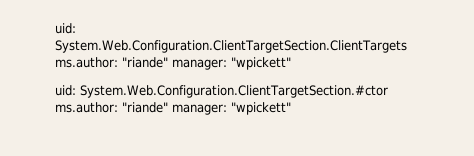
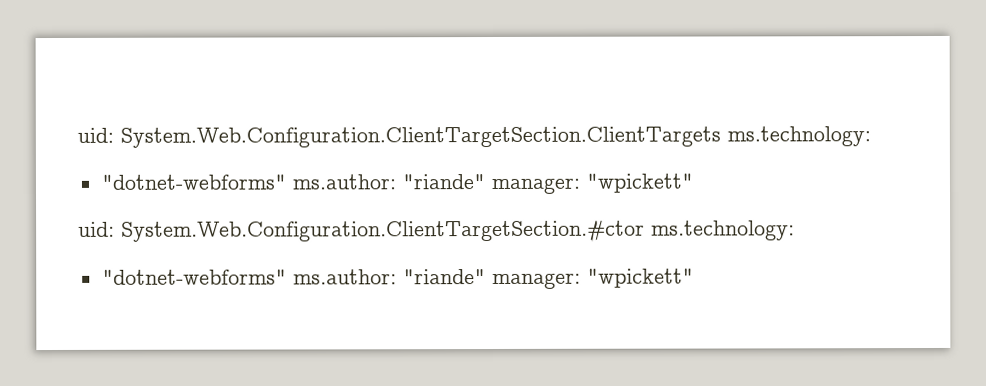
(407, 46) none -> [727,126,871,147] [100,174,286,190] ms.technology: // "dotnet-webforms"
(388, 91) none -> [651,220,795,241] [101,269,287,285] ms.technology: // "dotnet-webforms"

